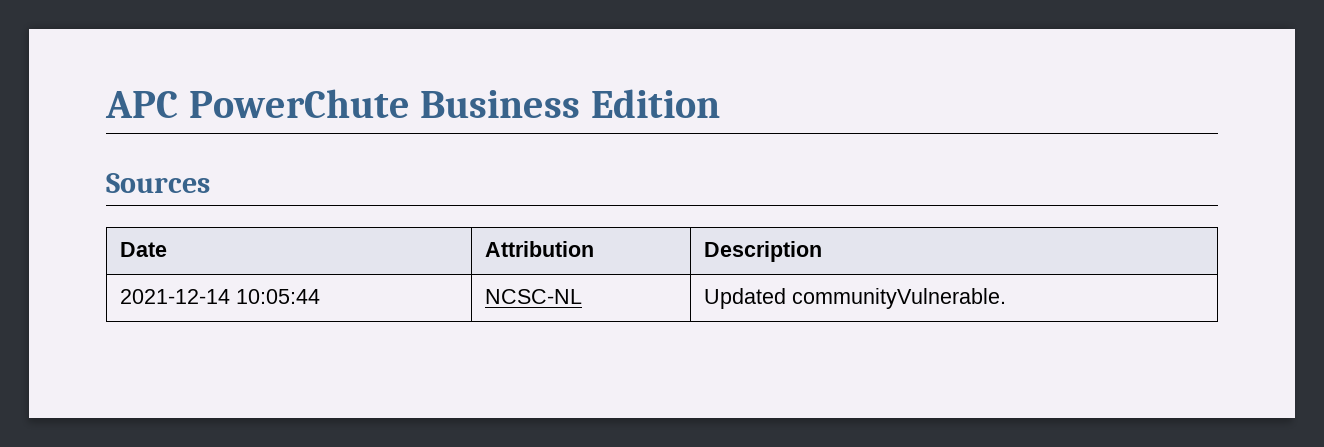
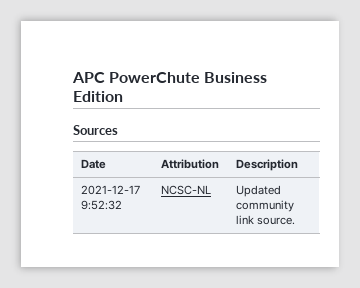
[120,289,321,304] 2021-12-14 10:05:44 -> [80,185,140,195] [80,200,122,210] 2021-12-17 9:52:32
[792,288,1007,309] communityVulnerable. -> [235,200,294,212] [235,215,295,225] community link source.

